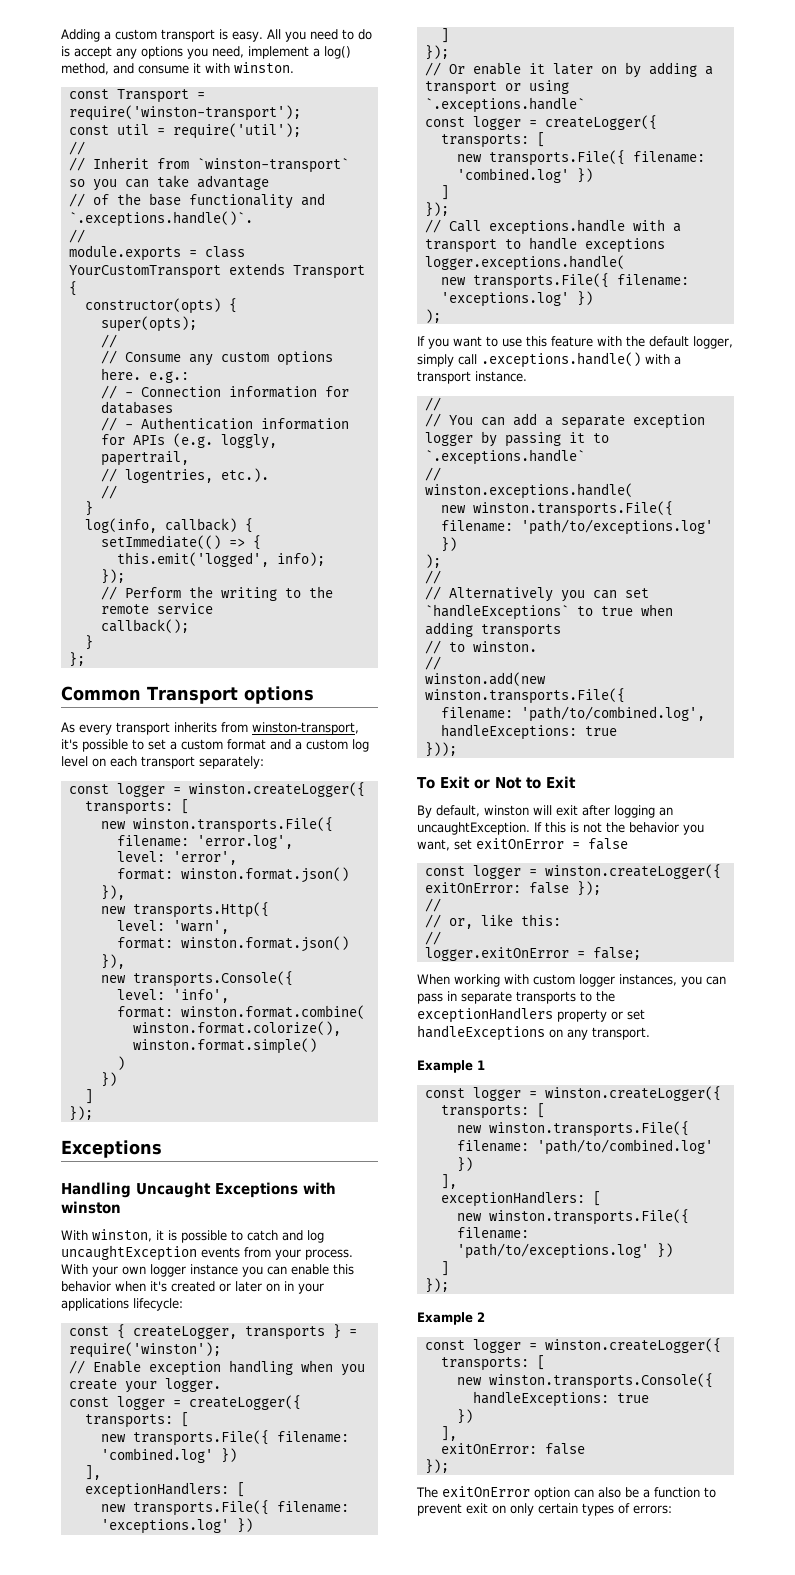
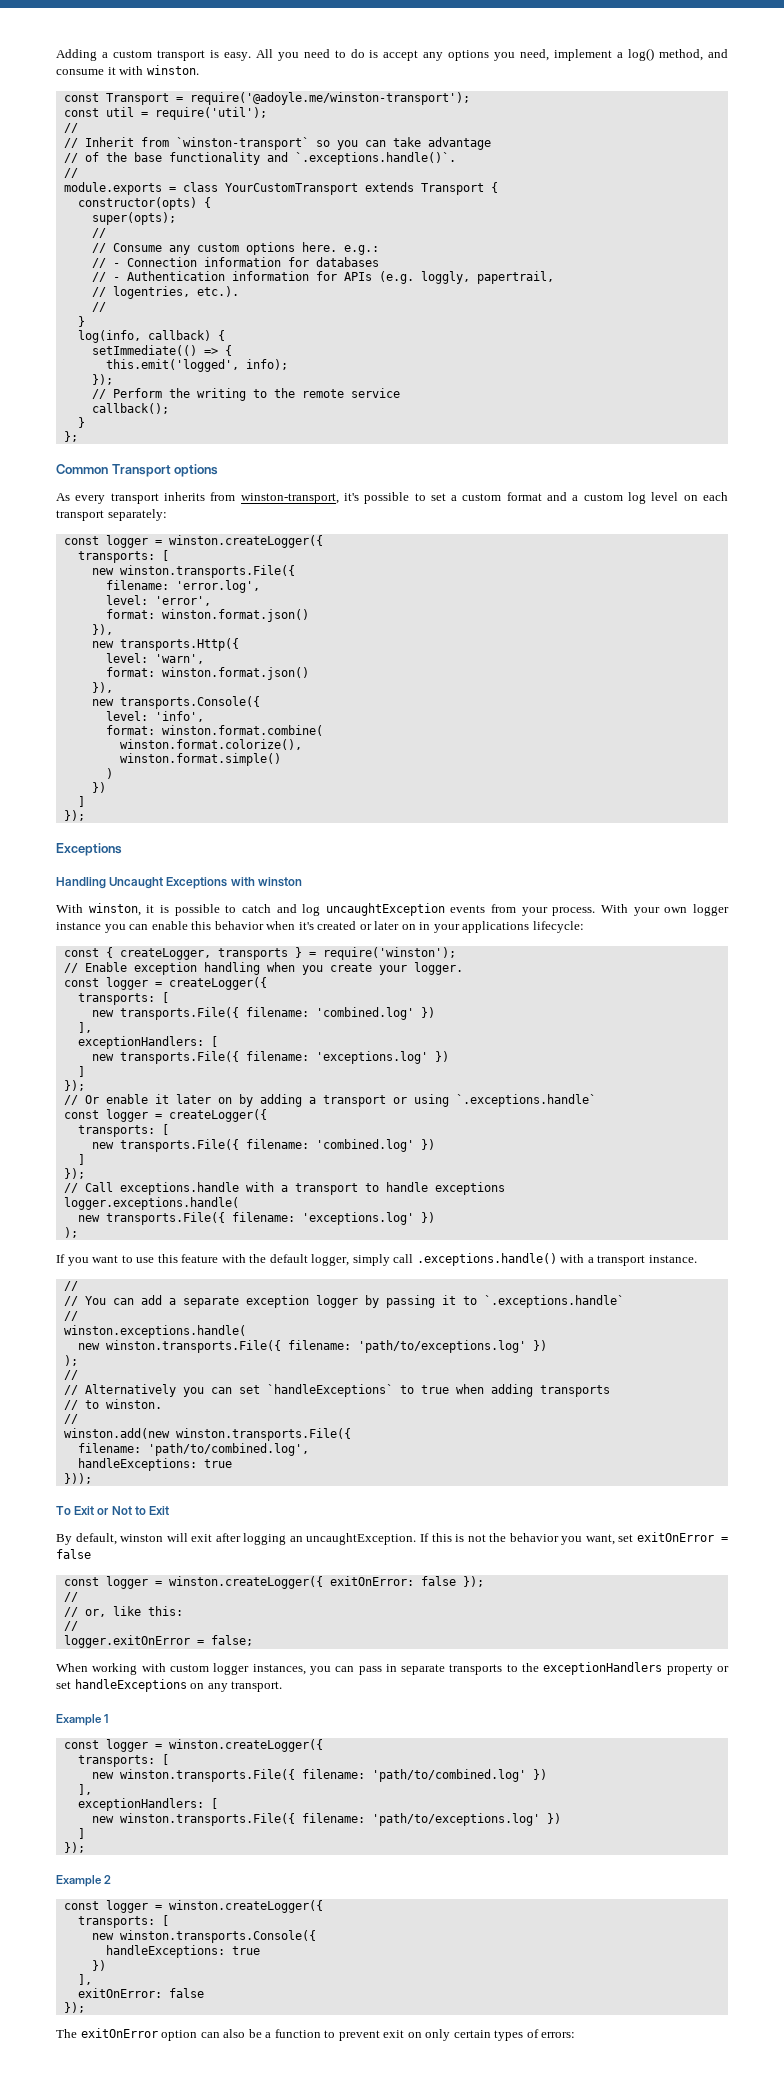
[68,105,301,121] require('winston-transport'); -> [189,92,470,105] require('@adoyle.me/winston-transport');

